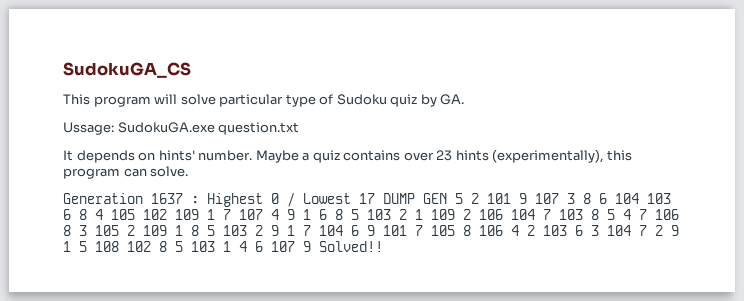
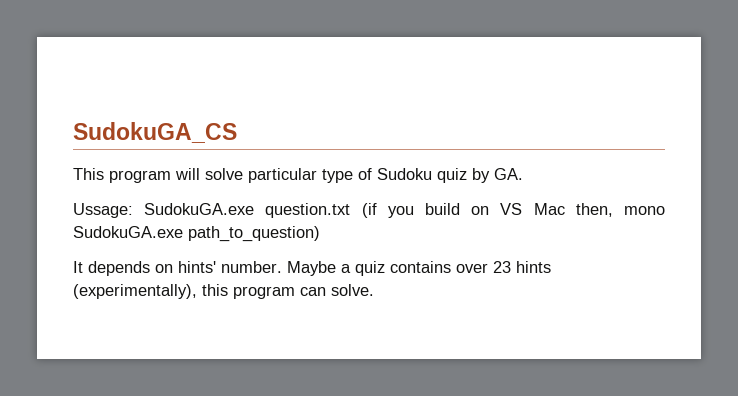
(300, 128) none -> [361,203,665,218] [73,226,320,242] (if you build on VS Mac then, mono SudokuGA.exe path_to_question)
[63,193,671,207] [63,209,679,220] [63,225,679,236] [63,241,383,252] // Generation 1637 : Highest 0 / Lowest 17 DUMP GEN 5 2 101 9 107 3 8 6 104 103 6 8 4 105 102 109 1 7 107 4 9 1 6 8 5 103 2 1 109 2 106 104 7 103 8 5 4 7 106 8 3 105 2 109 1 8 5 103 2 9 1 7 104 6 9 101 7 105 8 106 4 2 103 6 3 104 7 2 9 1 5 108 102 8 5 103 1 4 6 107 9 Solved!! -> (374, 290) none

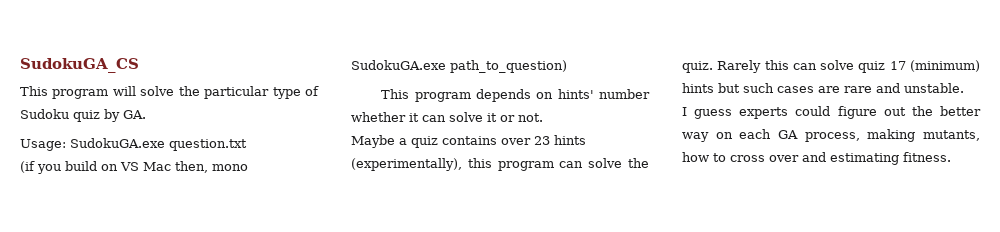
(243, 174) none -> [178,86,200,96] the
[73,203,133,218] Ussage: -> [20,139,66,151] Usage:
(351, 210) none -> (247, 145) //
[73,261,83,273] It -> [381,89,471,102] This program
[221,261,282,273] number. -> [599,89,650,99] [351,112,543,122] number whether it can solve it or not. //
[331,284,374,296] solve. -> [588,158,649,168] [682,60,980,73] [682,83,964,93] [682,106,981,119] [682,129,980,142] [682,152,951,165] solve the quiz. Rarely this can solve quiz 17 (minimum) hints but such cases are rare and unstable. // I guess experts could figure out the better way on each GA process, making mutants, how to cross over and estimating fitness.

